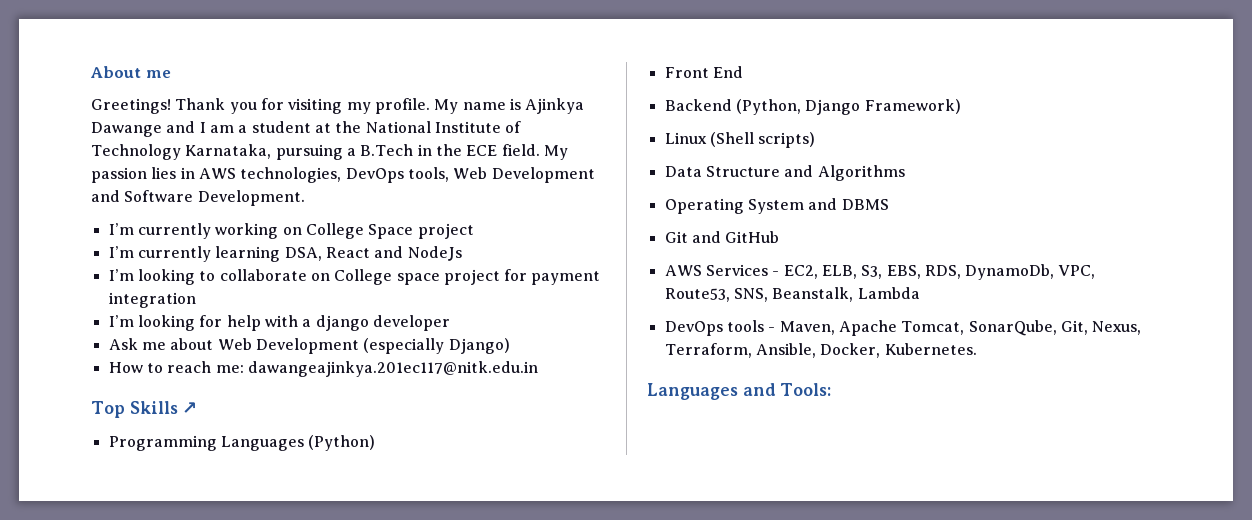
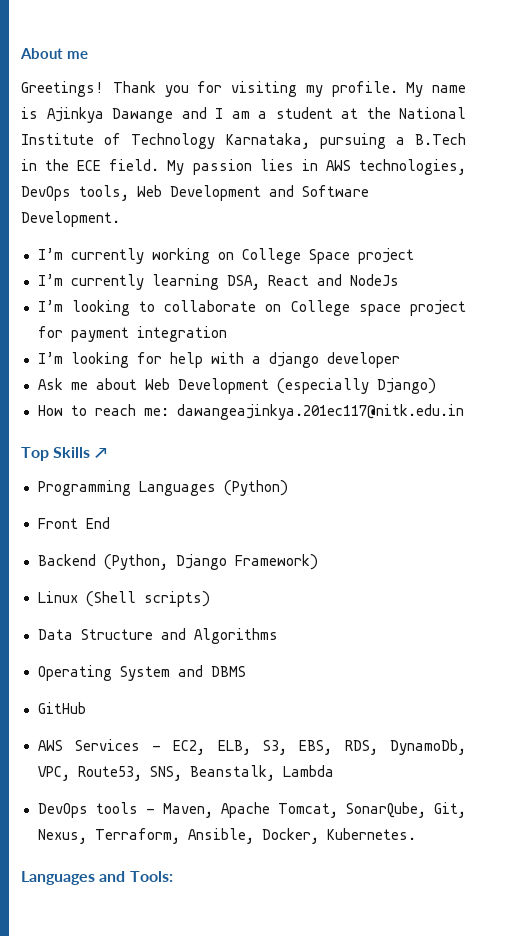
[664,231,721,243] Git and -> (246, 671) none

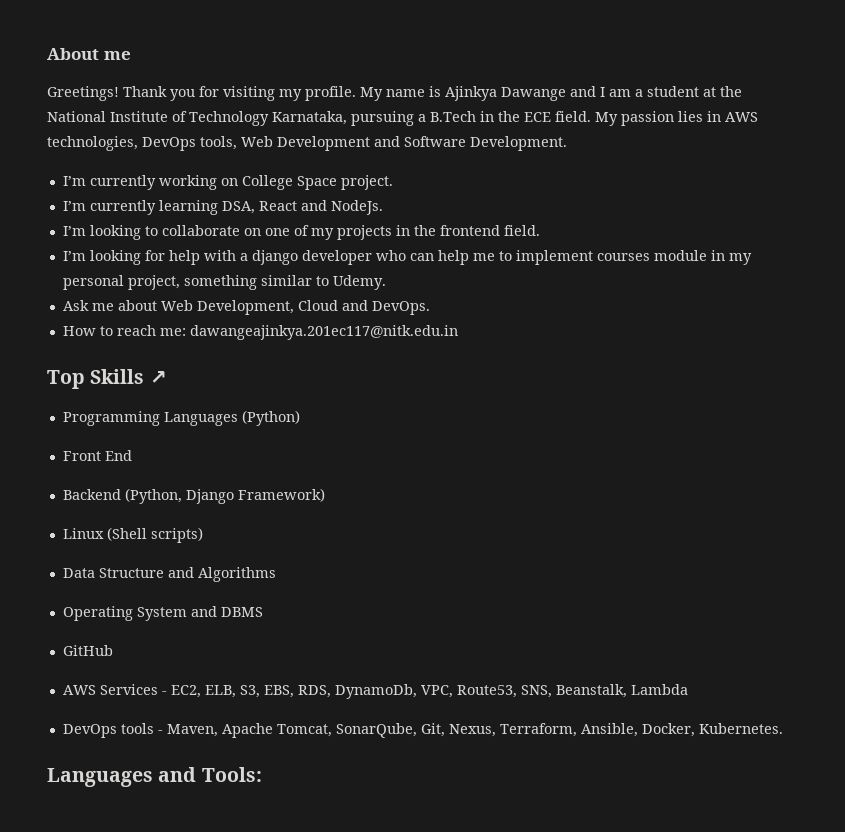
[357,248,414,264] project -> [340,175,393,190] project.
[349,274,399,286] NodeJs -> [330,200,383,215] NodeJs.
[290,300,467,316] [37,326,227,342] College space project for payment integration -> [264,225,540,240] one of my projects in the frontend field.
(400, 360) none -> [375,250,752,265] [62,275,386,290] who can help me to implement courses module in my personal project, something similar to Udemy.
[177,378,436,394] Development (especially Django) -> [196,300,430,315] Development, Cloud and DevOps.

